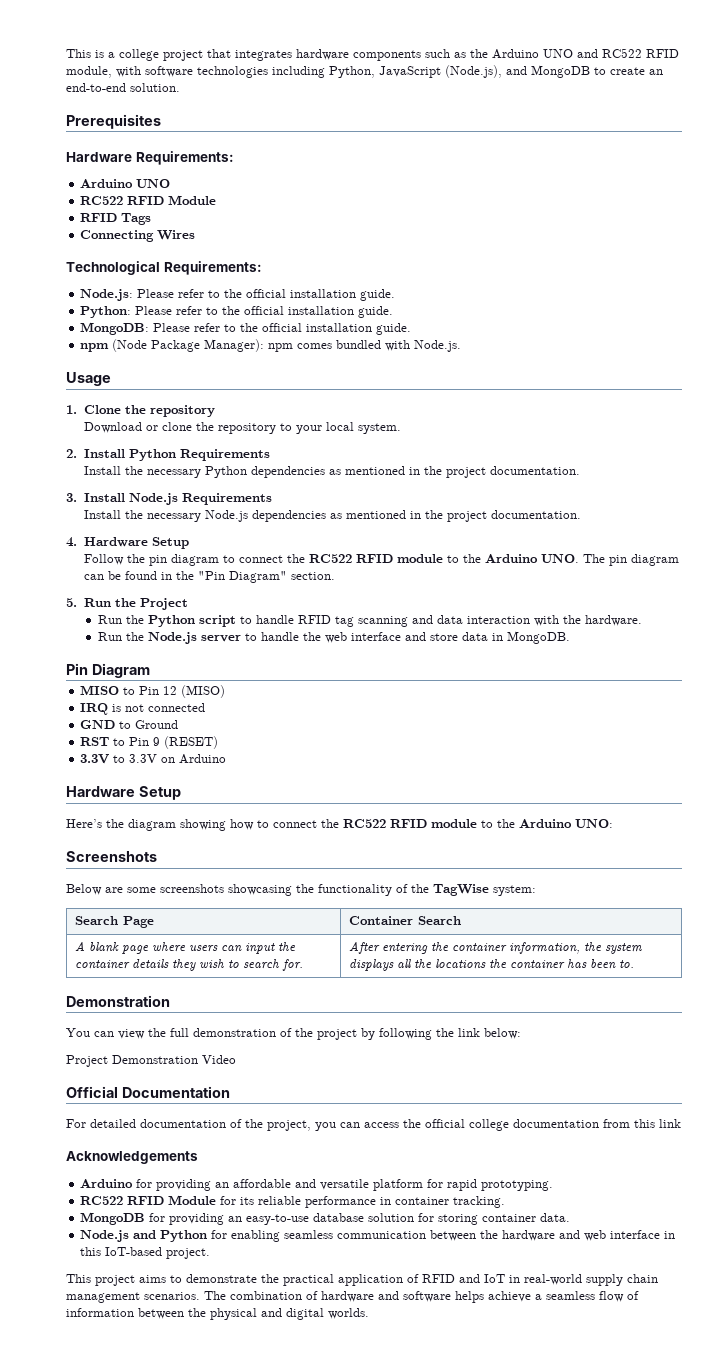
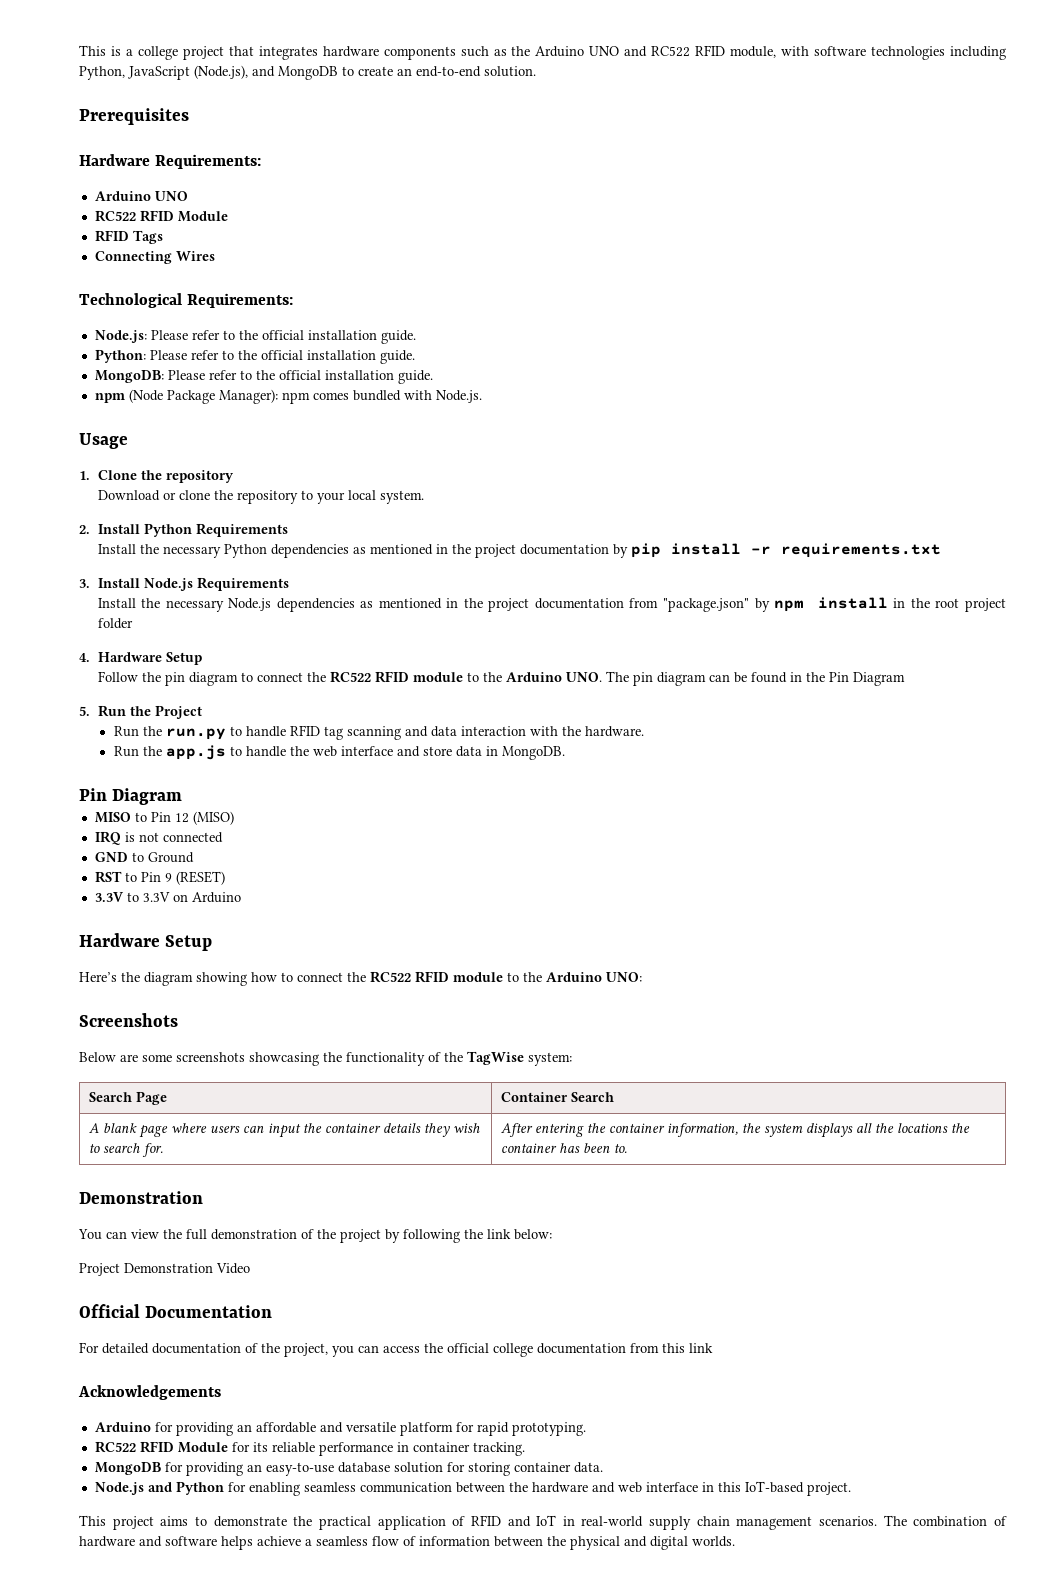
[489,466,580,475] documentation. -> [519,543,941,558] documentation by pip install -r requirements.txt
[490,510,581,519] documentation. -> [534,597,1007,612] [97,618,133,629] documentation from "package.json" by npm install in the root project folder
[197,571,335,583] "Pin Diagram" section. -> [828,672,905,686] Pin Diagram
[148,615,237,627] Python script -> [165,728,226,740] run.py
[148,632,242,644] Node.js server -> [165,745,226,760] app.js

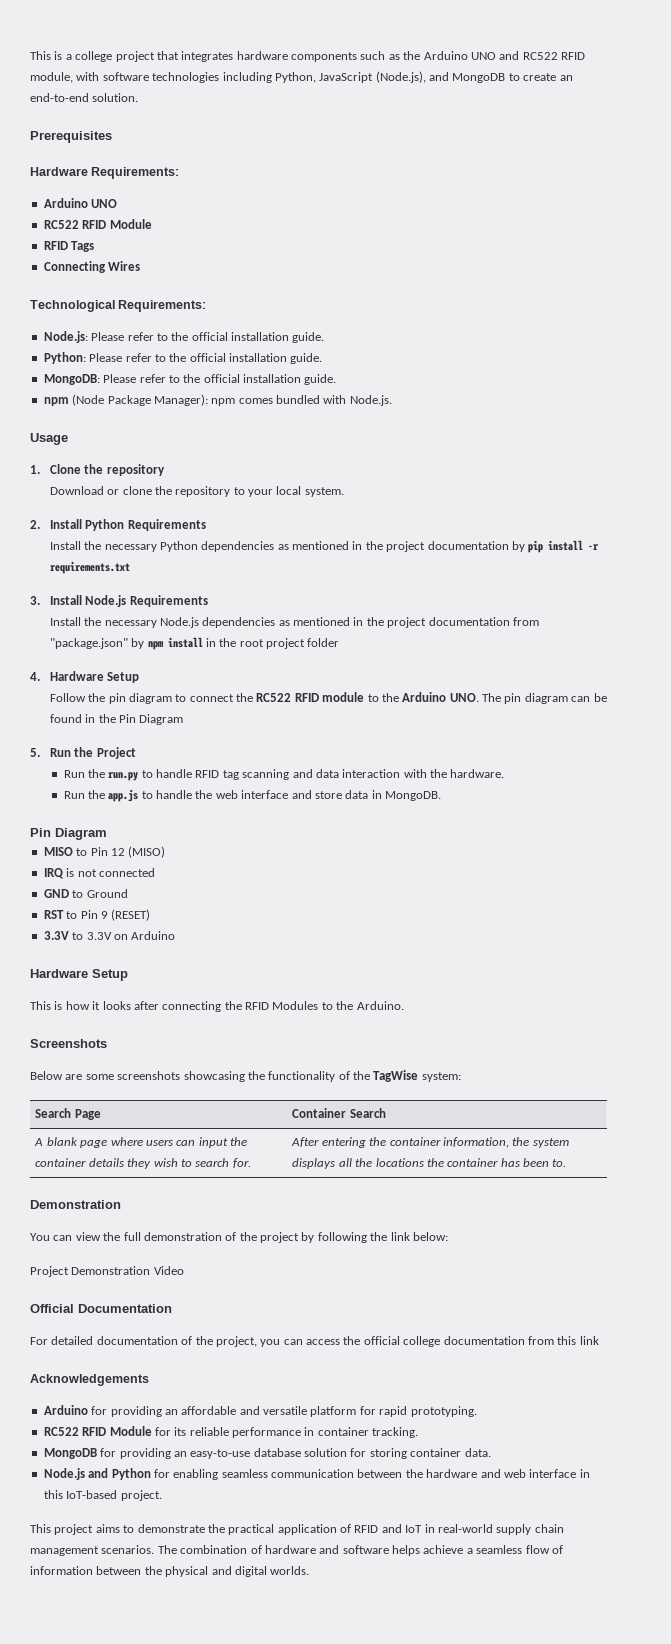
[79,971,642,986] Here’s the diagram showing how to connect the RC522 RFID module to the Arduino UNO: -> [30,1001,404,1012] This is how it looks after connecting the RFID Modules to the Arduino.

